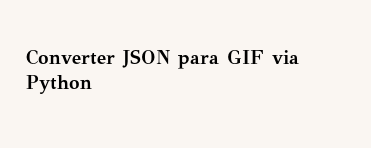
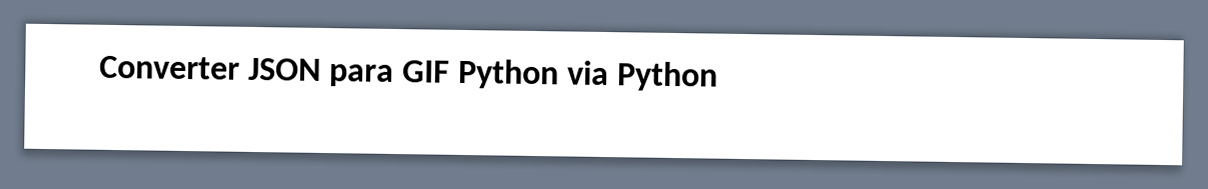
(264, 56) none -> [458,58,560,90] Python

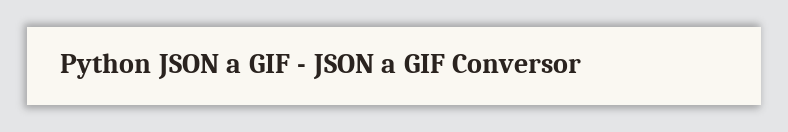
[99,55,719,92] Converter JSON para GIF Python via Python -> [60,53,582,80] Python JSON a GIF - JSON a GIF Conversor

